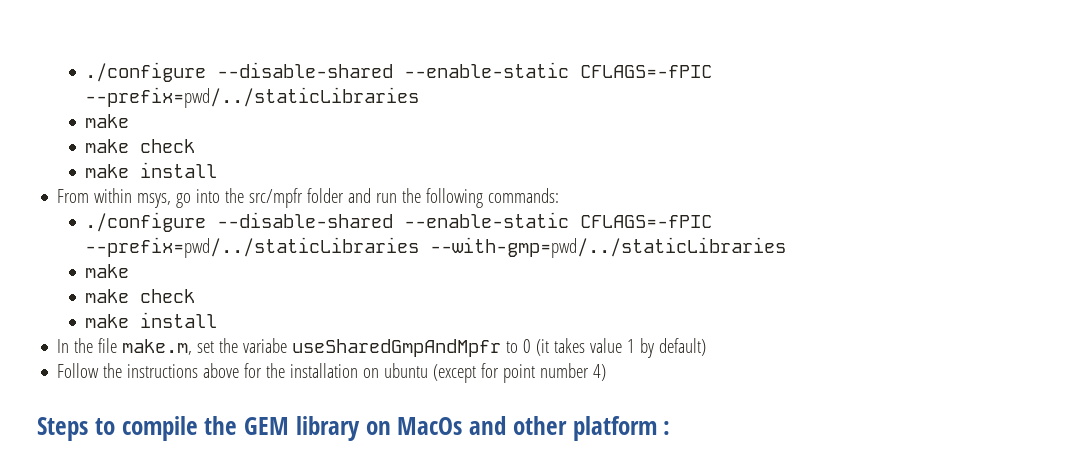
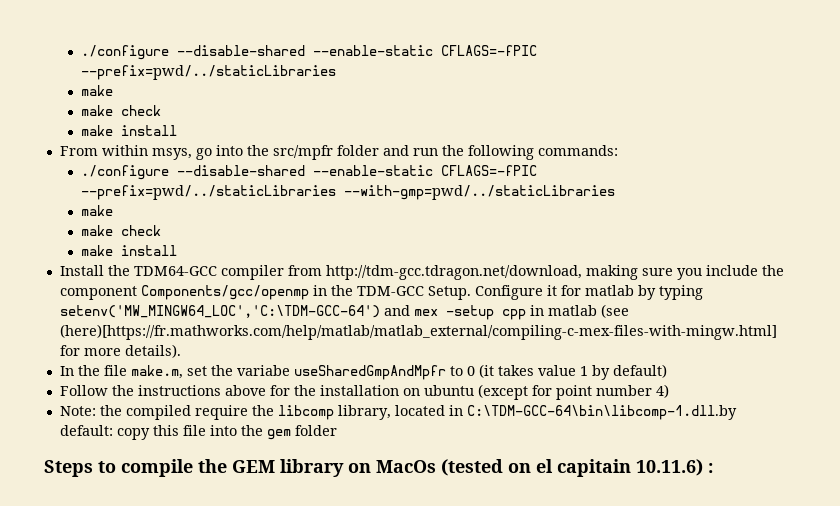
(218, 320) none -> [59,265,784,280] [59,285,703,300] [59,304,629,320] [59,324,777,340] [59,344,181,358] // Install the TDM64-GCC compiler from http://tdm-gcc.tdragon.net/download, making sure you include the component Components/gcc/openmp in the TDM-GCC Setup. Configure it for matlab by typing setenv('MW_MINGW64_LOC','C:\TDM-GCC-64') and mex -setup cpp in matlab (see (here)[https://fr.mathworks.com/help/matlab/matlab_external/compiling-c-mex-files-with-mingw.html] for more details).
(607, 372) none -> [59,405,737,420] [59,425,337,440] // Note: the compiled require the libcomp library, located in C:\TDM-GCC-64\bin\libcomp-1.dll.by default: copy this file into the gem folder
[469,416,657,441] and other platform -> [441,459,703,477] (tested on el capitain 10.11.6)

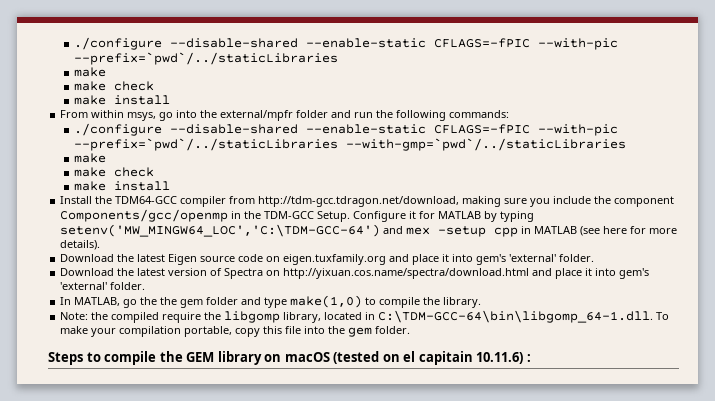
[80,45,537,60] [80,65,336,80] ./configure --disable-shared --enable-static CFLAGS=-fPIC --prefix=pwd/../staticLibraries -> [73,37,618,50] [73,52,338,65] ./configure --disable-shared --enable-static CFLAGS=-fPIC --with-pic --prefix=`pwd`/../staticLibraries
[272,145,333,160] src/mpfr -> [220,110,294,121] external/mpfr
[80,185,615,200] --prefix=pwd/../staticLibraries --with-gmp=pwd/../staticLibraries -> [537,124,618,136] [73,138,626,151] --with-pic --prefix=`pwd`/../staticLibraries --with-gmp=`pwd`/../staticLibraries
[584,285,634,296] matlab -> [438,211,482,219] MATLAB
[547,304,629,318] [59,324,777,340] matlab (see (here)[https://fr.mathworks.com/help/matlab/matlab_external/compiling-c-mex-files-with-mingw.html] -> [534,226,628,236] MATLAB (see here
[59,364,667,380] [59,384,669,400] In the file make.m, set the variabe useSharedGmpAndMpfr to 0 (it takes value 1 by default) // Follow the instructions above for the installation on ubuntu (except for point number 4) -> [60,254,595,265] [60,268,650,279] [60,282,146,290] [60,295,482,308] Download the latest Eigen source code on eigen.tuxfamily.org and place it into gem's 'external' folder. // Download the latest version of Spectra on http://yixuan.cos.name/spectra/download.html and place it into gem's 'external' folder. // In MATLAB, go the the gem folder and type make(1,0) to compile the library.
[277,405,334,420] libcomp -> [224,311,281,323] libgomp
[466,405,737,420] [59,425,113,436] C:\TDM-GCC-64\bin\libcomp-1.dll.by default: -> [378,310,670,323] [60,326,233,337] C:\TDM-GCC-64\bin\libgomp_64-1.dll. To make your compilation portable,
[294,425,337,436] folder -> [375,326,411,334] folder.
[376,460,436,473] MacOs -> [284,352,330,362] macOS

